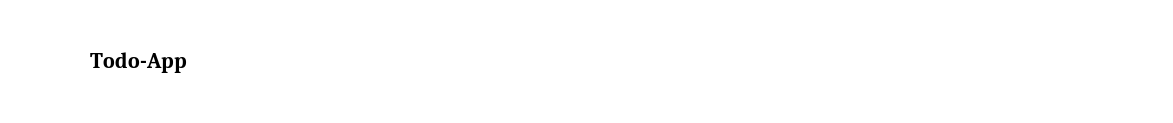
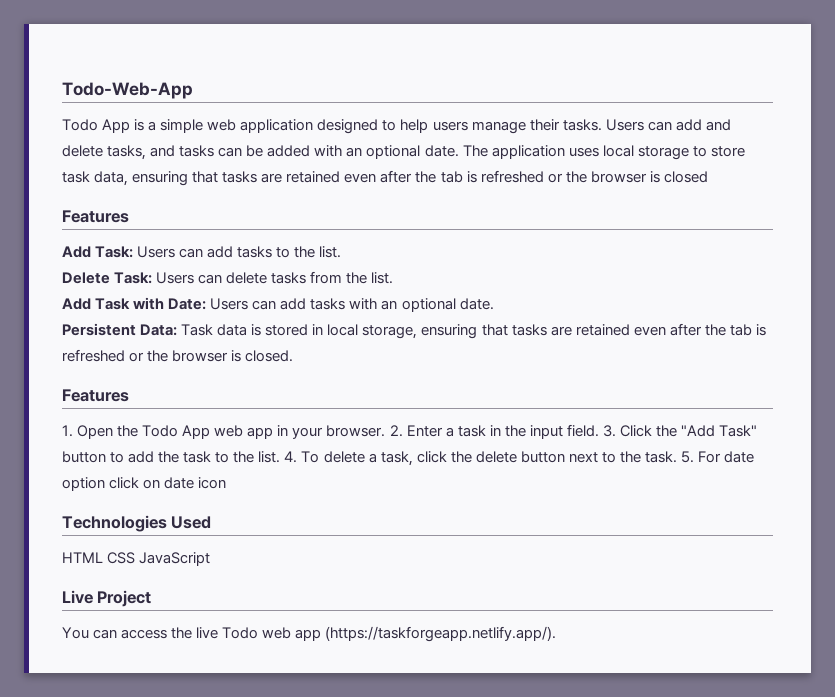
[90,52,187,73] Todo-App -> [62,82,193,99] [62,119,731,134] [62,145,745,160] [62,170,708,186] [62,210,129,223] [62,246,342,258] [62,271,394,284] [62,297,494,312] [62,323,766,339] [62,349,294,362] [62,389,129,402] [62,424,758,439] [62,451,755,466] [62,477,227,491] [62,515,212,532] [62,552,211,566] [62,590,152,607] [62,626,557,642] Todo-Web-App // Todo App is a simple web application designed to help users manage their tasks. Users can add and delete tasks, and tasks can be added with an optional date. The application uses local storage to store task data, ensuring that tasks are retained even after the tab is refreshed or the browser is closed // Features // Add Task: Users can add tasks to the list. // Delete Task: Users can delete tasks from the list. // Add Task with Date: Users can add tasks with an optional date. // Persistent Data: Task data is stored in local storage, ensuring that tasks are retained even after the tab is refreshed or the browser is closed. // Features // 1. Open the Todo App web app in your browser. 2. Enter a task in the input field. 3. Click the "Add Task" button to add the task to the list. 4. To delete a task, click the delete button next to the task. 5. For date option click on date icon // Technologies Used // HTML CSS JavaScript // Live Project // You can access the live Todo web app (https://taskforgeapp.netlify.app/).

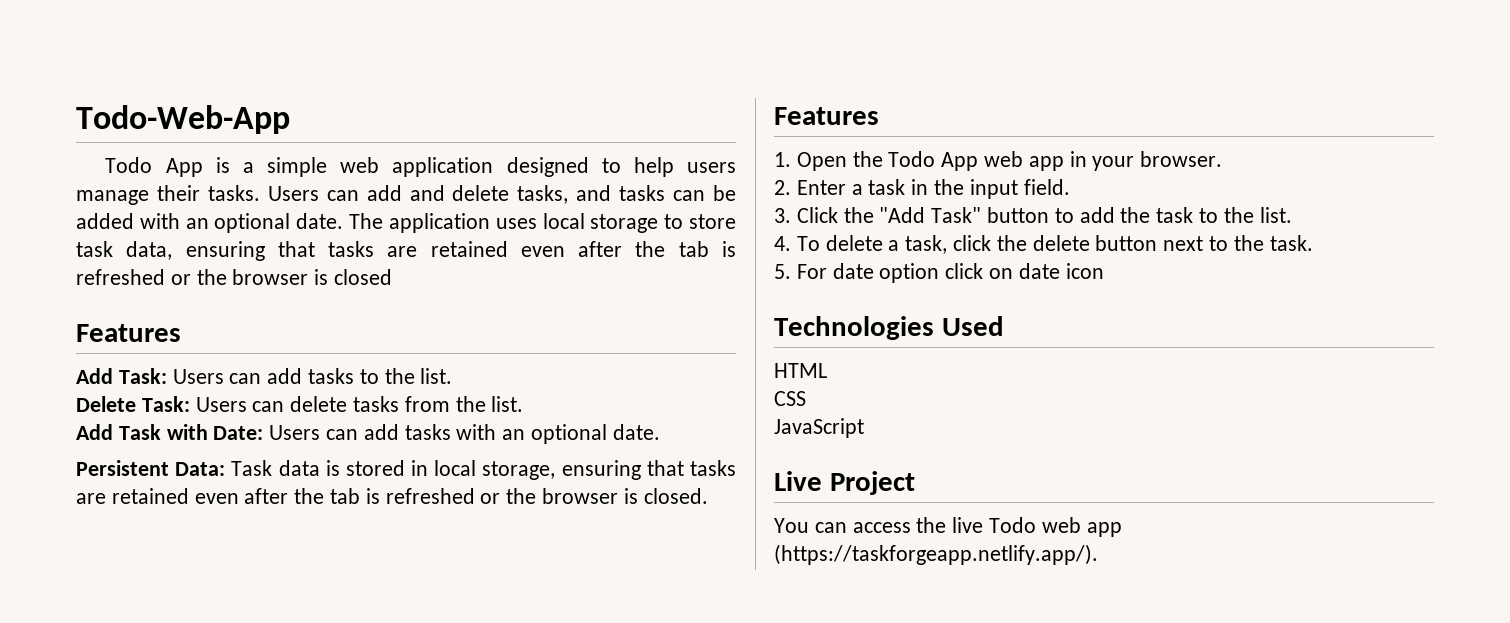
(386, 431) none -> (1223, 159) //
(599, 430) none -> (1070, 187) //
(281, 457) none -> (1292, 215) //
(677, 457) none -> (1313, 243) //
(103, 557) none -> (827, 370) //
(136, 558) none -> (806, 398) //

